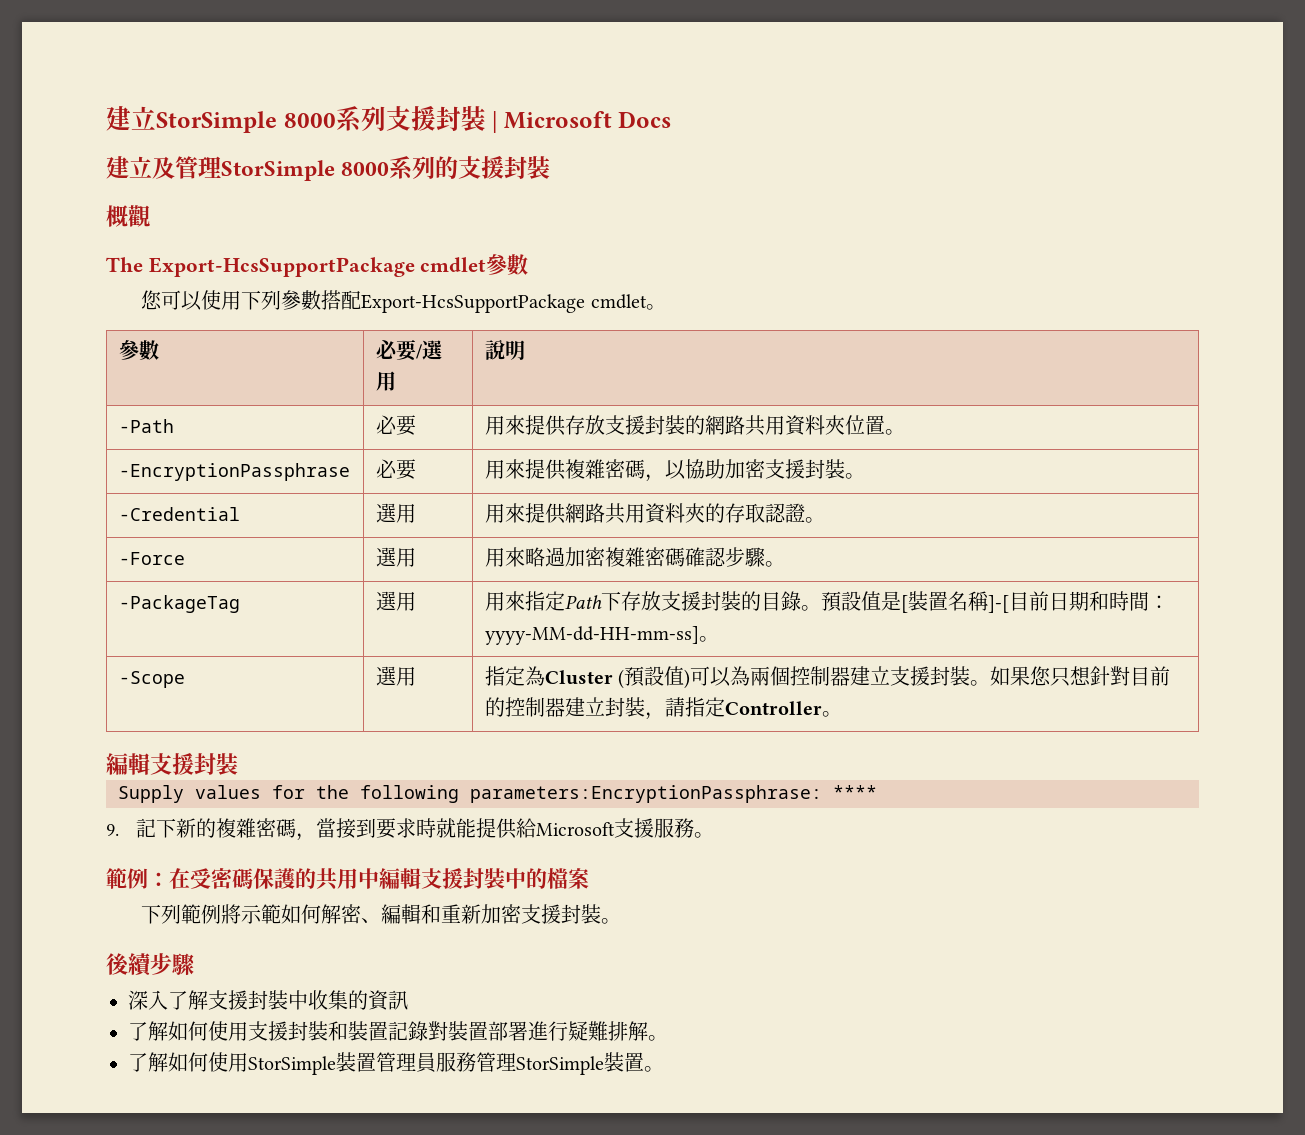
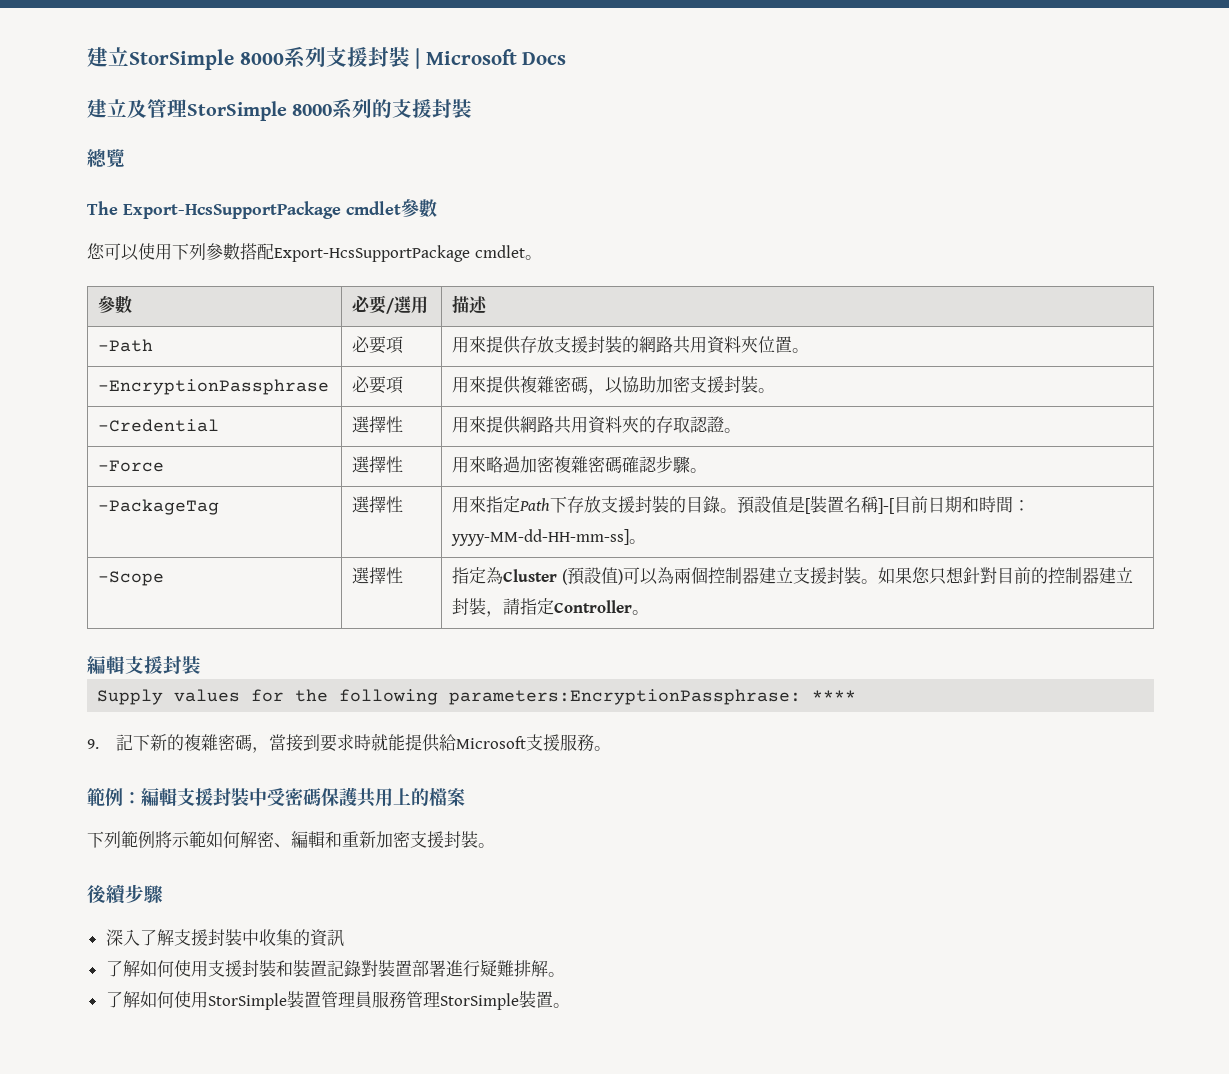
[106,205,150,227] 概觀 -> [87,149,125,167] 總覽
[484,339,525,360] 說明 -> [452,295,489,314] 描述
(416, 425) none -> [386,336,404,354] 項
(416, 469) none -> [386,376,404,394] 項
[395,504,416,523] 用 -> [369,416,404,433] 擇性
[395,548,416,567] 用 -> [369,456,404,473] 擇性
[395,592,416,611] 用 -> [369,496,404,513] 擇性
[395,667,416,686] 用 -> [369,567,404,584] 擇性
[169,868,526,891] 在受密碼保護的共用中編輯支援封裝中 -> [141,787,411,807] 編輯支援封裝中受密碼保護共用上

